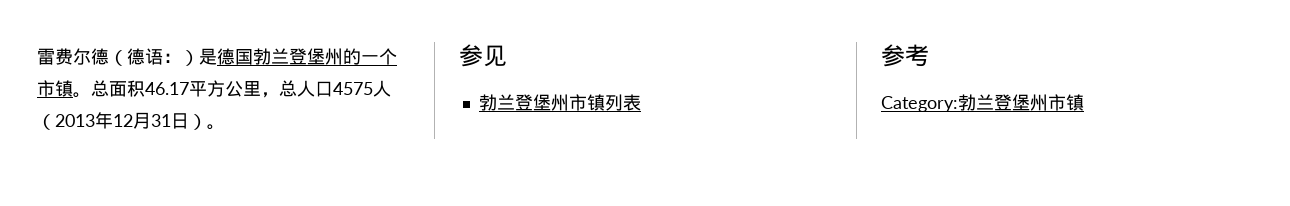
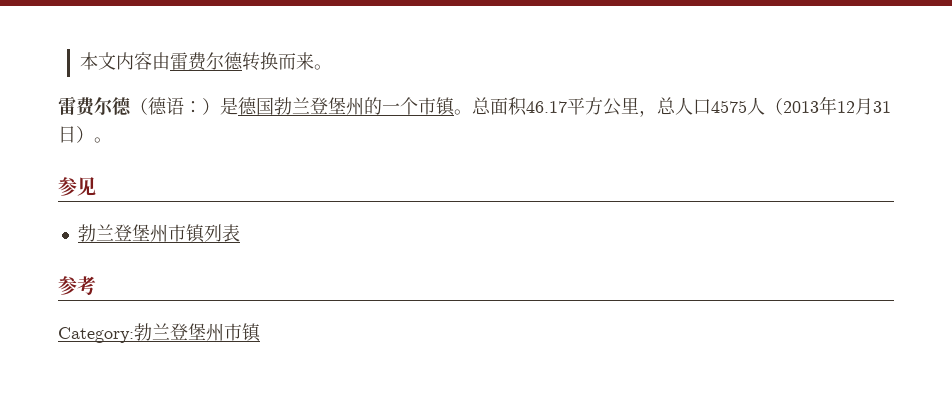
(37, 56) none -> [80,52,333,71] 本文内容由雷费尔德转换而来。 //

